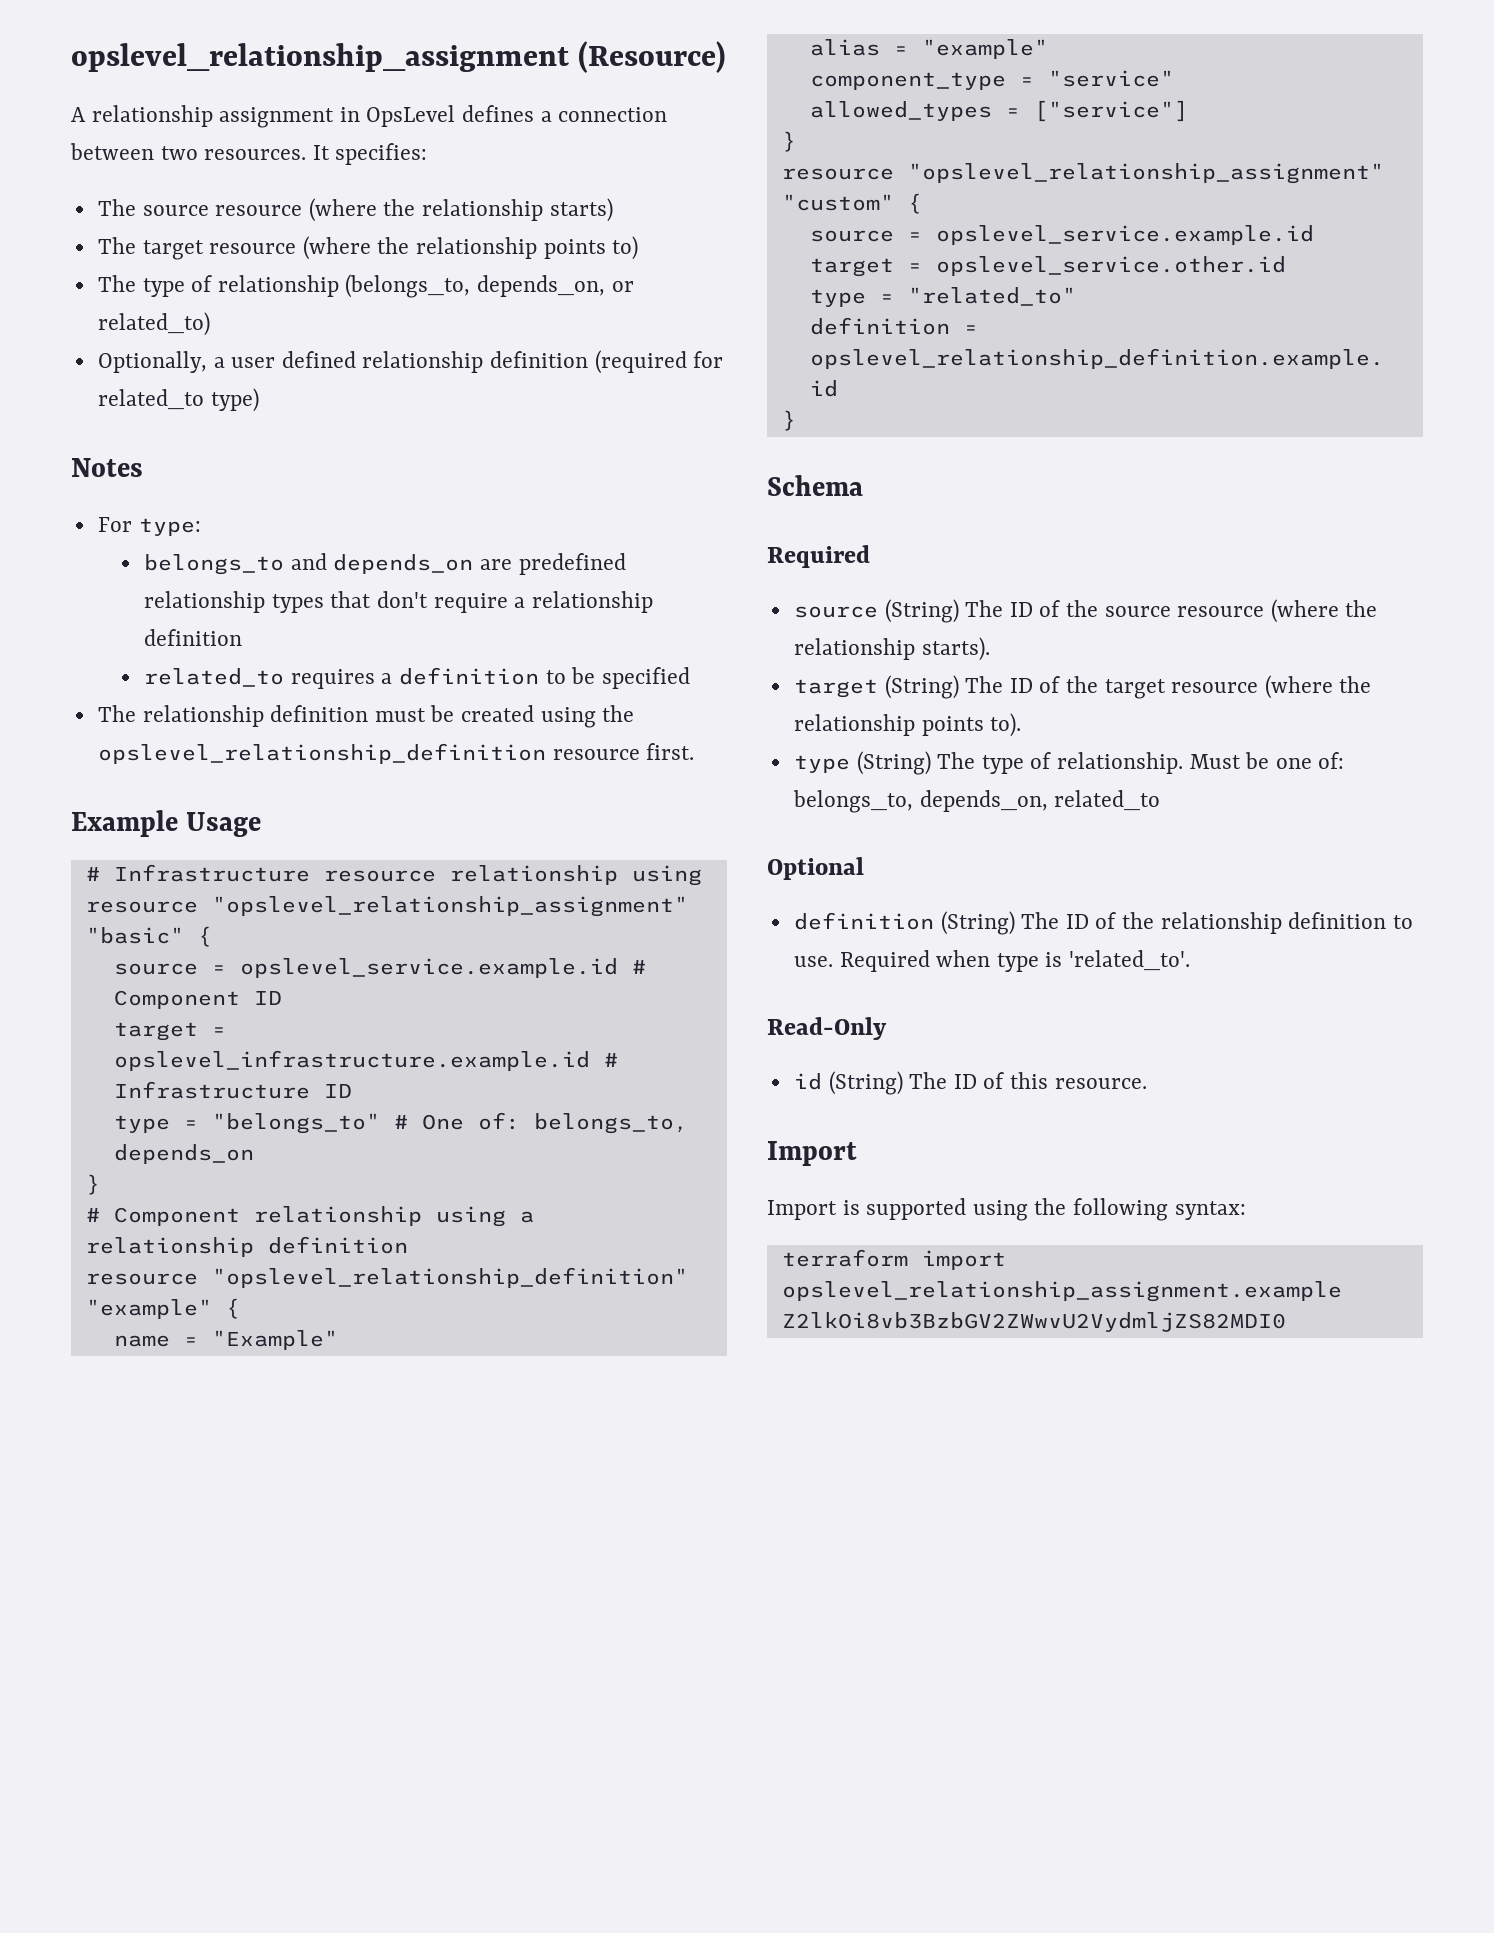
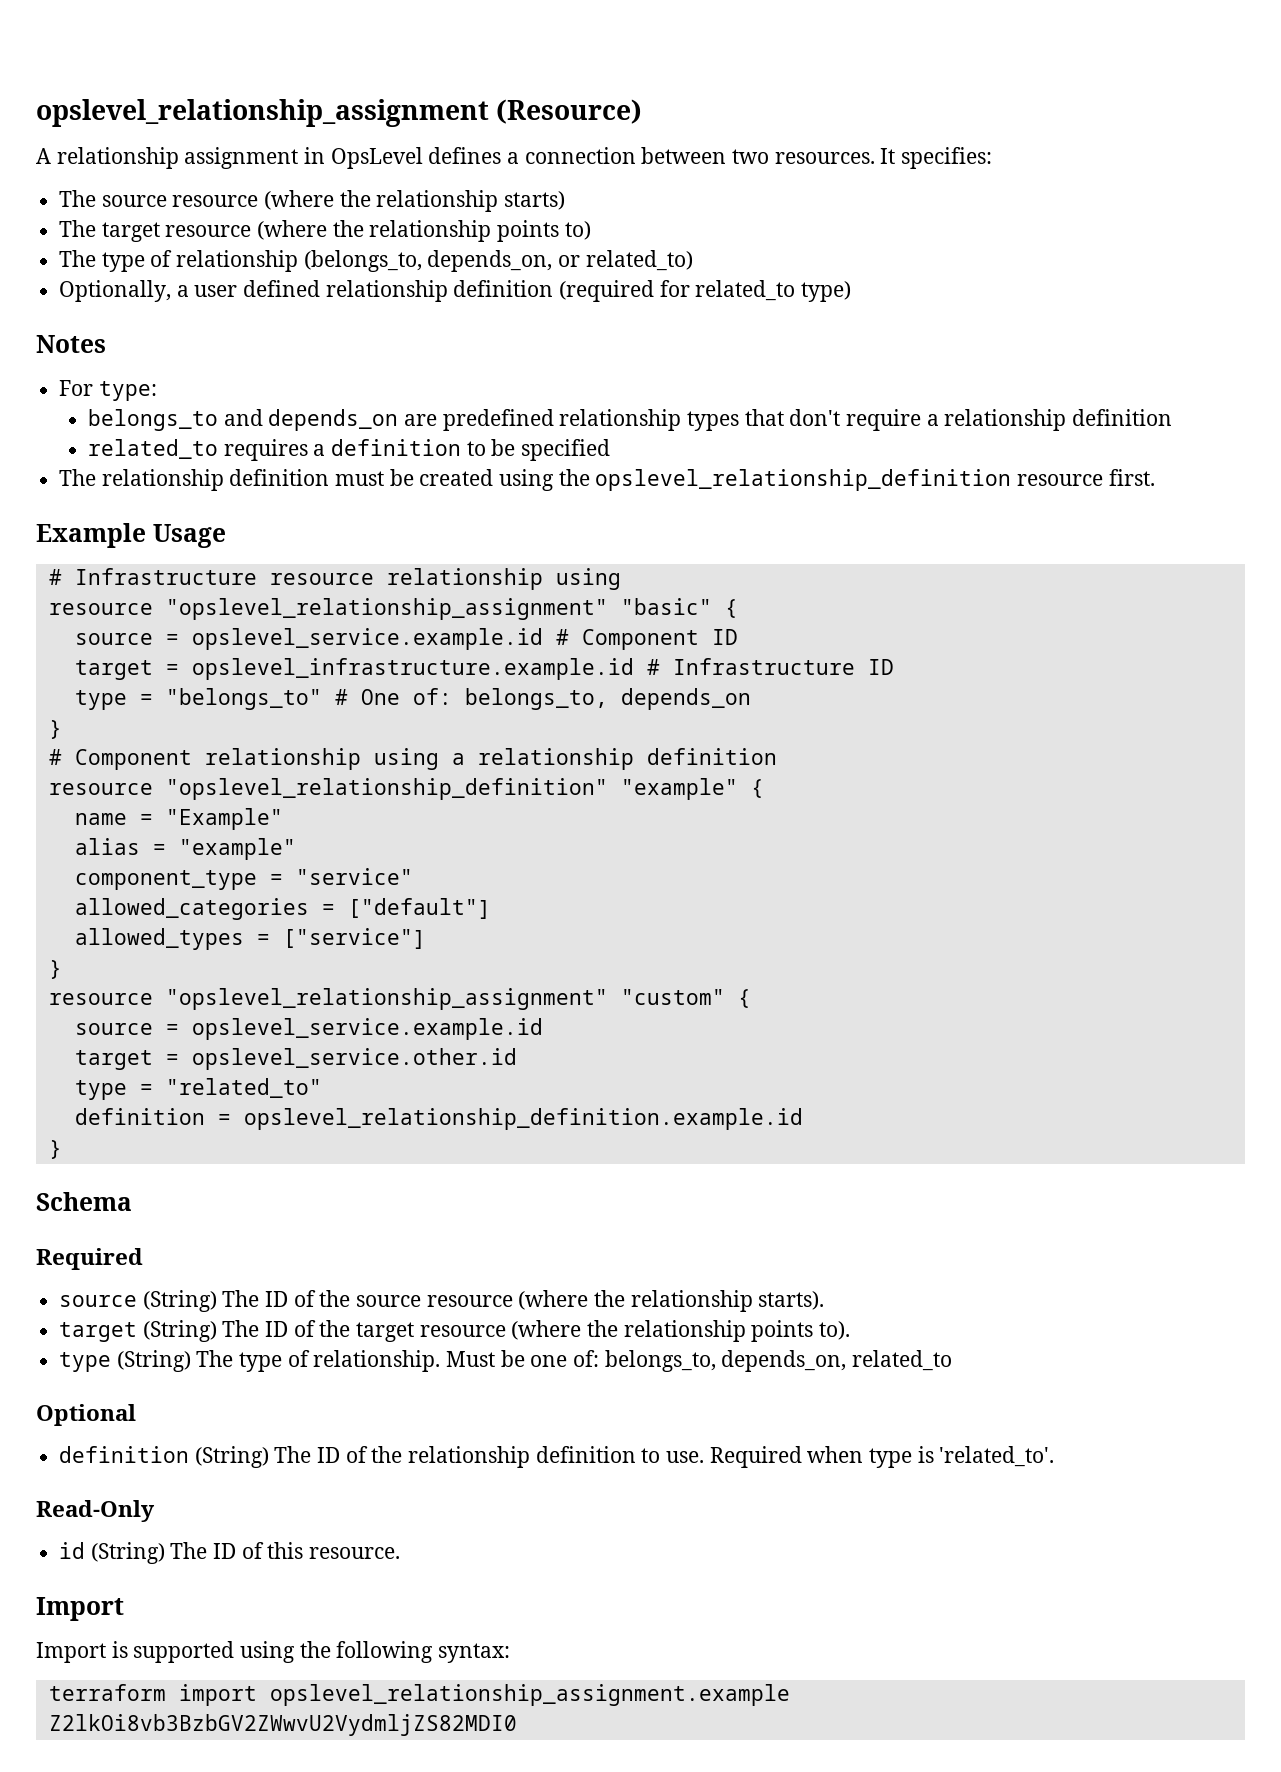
(1174, 78) none -> [74,898,491,920] // allowed_categories = ["default"]

